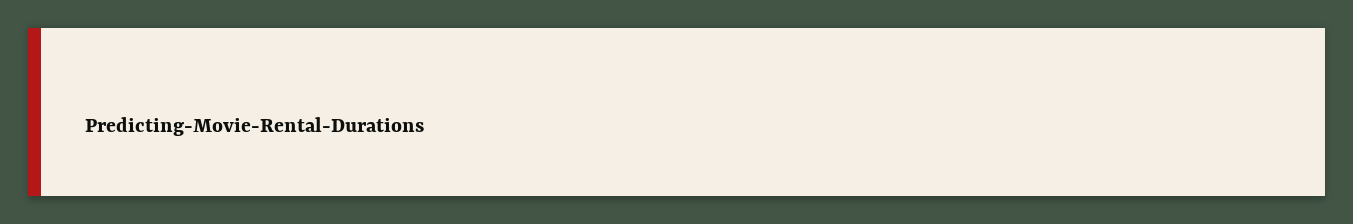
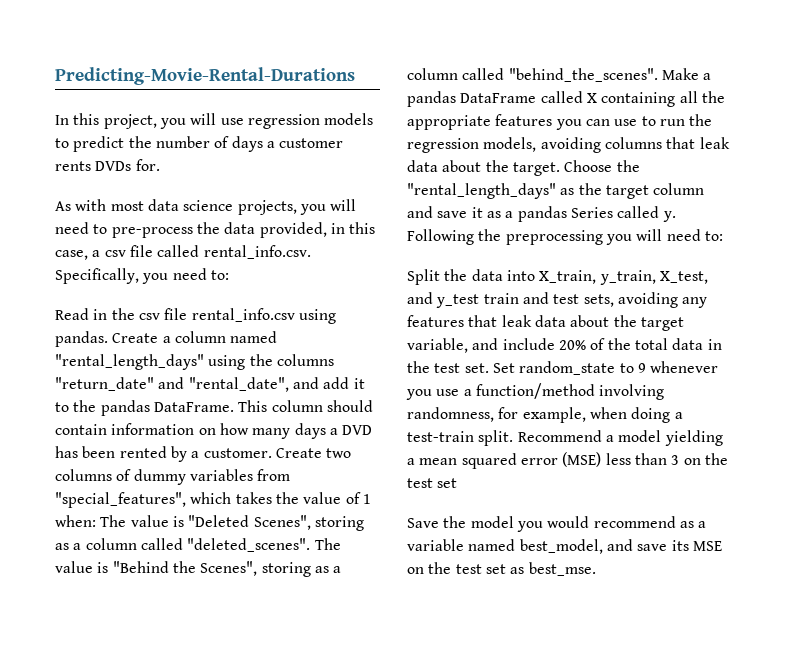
(424, 126) none -> [55,113,374,129] [55,136,344,152] [55,159,160,171] [55,199,357,215] [55,222,376,238] [55,245,311,260] [55,268,229,284] [55,308,336,324] [55,331,278,347] [55,354,334,370] [55,377,365,392] [55,400,373,416] [55,423,373,439] [55,446,352,462] [55,469,291,485] [55,492,371,508] [55,515,364,531] [55,538,341,552] [55,561,342,577] [407,68,712,82] [407,91,725,107] [407,114,713,130] [407,137,730,153] [407,160,640,176] [407,183,705,199] [407,206,676,222] [407,229,723,245] [407,269,708,285] [407,292,708,308] [407,315,684,331] [407,338,722,353] [407,361,719,375] [406,383,665,400] [407,407,683,423] [407,430,723,446] [407,452,728,469] [407,478,458,488] [407,516,707,532] [407,539,722,554] [407,562,596,576] // In this project, you will use regression models to predict the number of days a customer rents DVDs for. // As with most data science projects, you will need to pre-process the data provided, in this case, a csv file called rental_info.csv. Specifically, you need to: // Read in the csv file rental_info.csv using pandas. Create a column named "rental_length_days" using the columns "return_date" and "rental_date", and add it to the pandas DataFrame. This column should contain information on how many days a DVD has been rented by a customer. Create two columns of dummy variables from "special_features", which takes the value of 1 when: The value is "Deleted Scenes", storing as a column called "deleted_scenes". The value is "Behind the Scenes", storing as a column called "behind_the_scenes". Make a pandas DataFrame called X containing all the appropriate features you can use to run the regression models, avoiding columns that leak data about the target. Choose the "rental_length_days" as the target column and save it as a pandas Series called y. Following the preprocessing you will need to: // Split the data into X_train, y_train, X_test, and y_test train and test sets, avoiding any features that leak data about the target variable, and include 20% of the total data in the test set. Set random_state to 9 whenever you use a function/method involving randomness, for example, when doing a test-train split. Recommend a model yielding a mean squared error (MSE) less than 3 on the test set // Save the model you would recommend as a variable named best_model, and save its MSE on the test set as best_mse.

